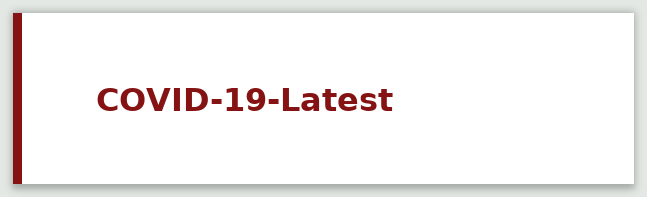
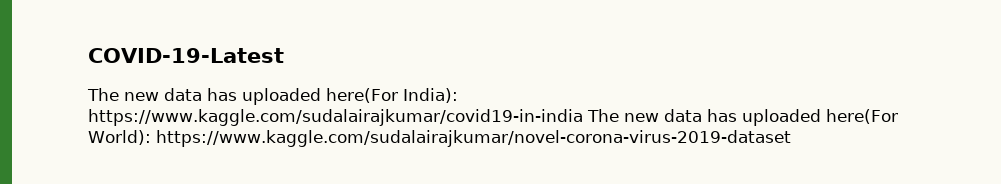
(393, 99) none -> [87,88,458,105] [88,109,898,126] [88,130,791,147] // The new data has uploaded here(For India): https://www.kaggle.com/sudalairajkumar/covid19-in-india The new data has uploaded here(For World): https://www.kaggle.com/sudalairajkumar/novel-corona-virus-2019-dataset

